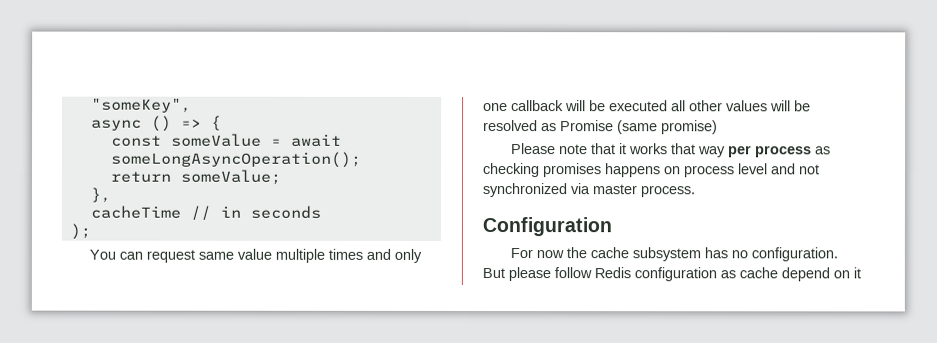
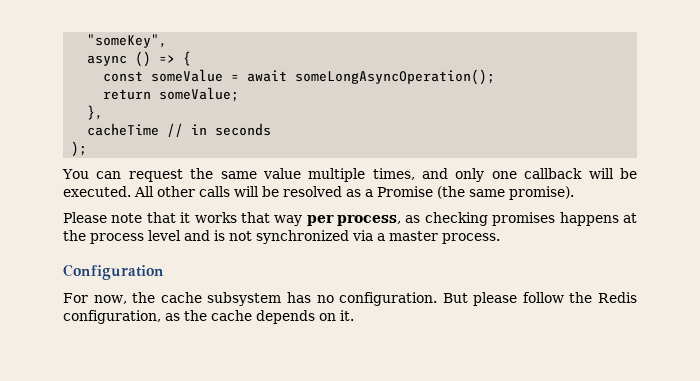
(196, 256) none -> [190,168,214,179] the
[328,248,364,260] times -> [372,168,415,180] times,
[609,100,811,112] [483,120,718,135] executed all other values will be resolved as Promise (same promise) -> [63,186,574,200] executed. All other calls will be resolved as a Promise (the same promise).
[755,145,813,158] process -> [337,215,402,226] process,
[663,166,681,175] on -> [622,213,637,223] [63,230,86,241] at the
(796, 169) none -> [214,230,225,241] is
(590, 189) none -> [377,233,385,241] a
[536,250,565,259] now -> [93,295,127,304] now,
[594,267,861,282] Redis configuration as cache depend on it -> [569,292,638,303] [63,310,354,324] the Redis configuration, as the cache depends on it.

